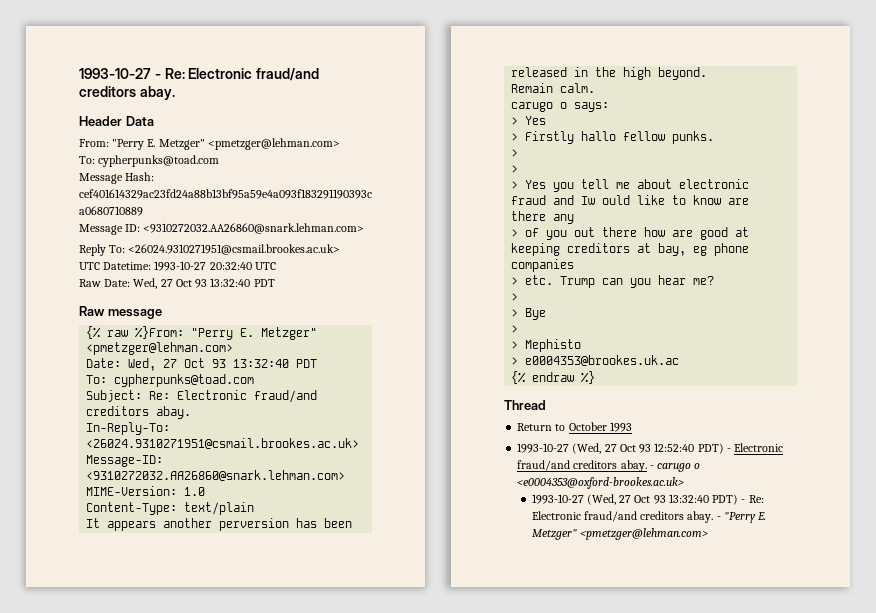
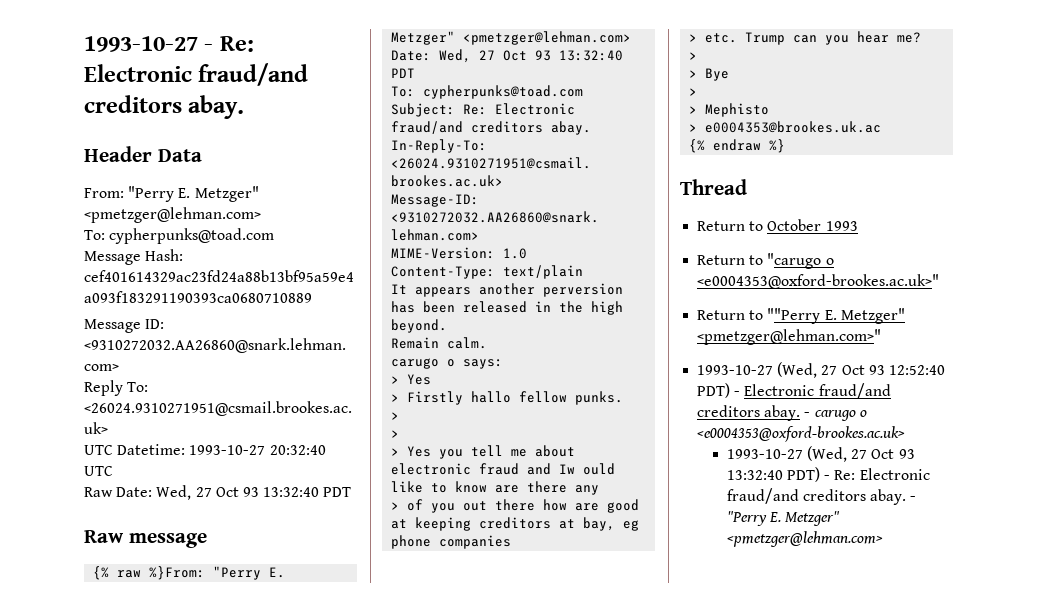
(632, 427) none -> [697,253,834,269] [697,274,940,289] [697,308,905,324] [697,329,882,345] // Return to "carugo o <e0004353@oxford-brookes.ac.uk>" // Return to ""Perry E. Metzger" <pmetzger@lehman.com>"

